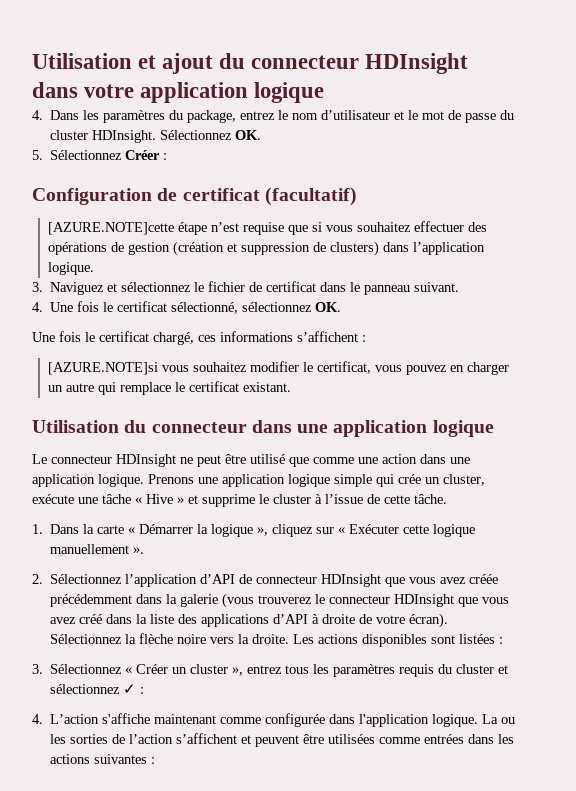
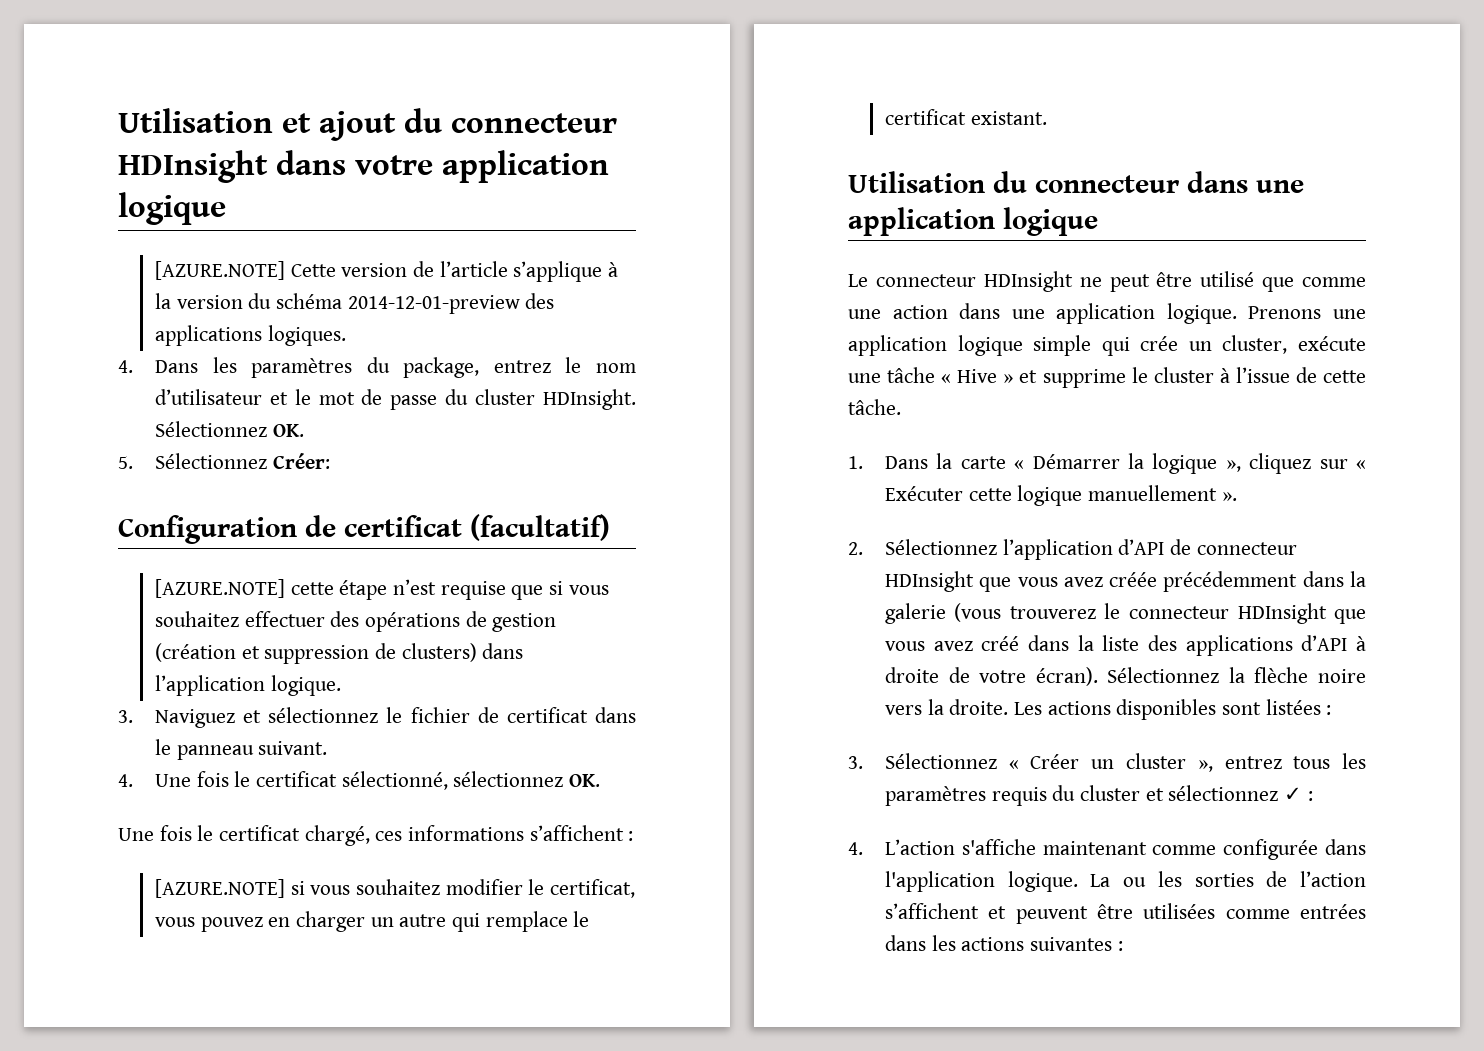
(325, 92) none -> [154,261,618,282] [154,293,555,314] [154,325,346,346] // [AZURE.NOTE] Cette version de l’article s’applique à la version du schéma 2014-12-01-preview des applications logiques.
[125,150,168,160] Créer : -> [272,453,330,469] Créer:
[48,222,175,235] [AZURE.NOTE]cette -> [154,579,334,598] [AZURE.NOTE] cette
[48,362,159,375] [AZURE.NOTE]si -> [154,879,305,898] [AZURE.NOTE] si

